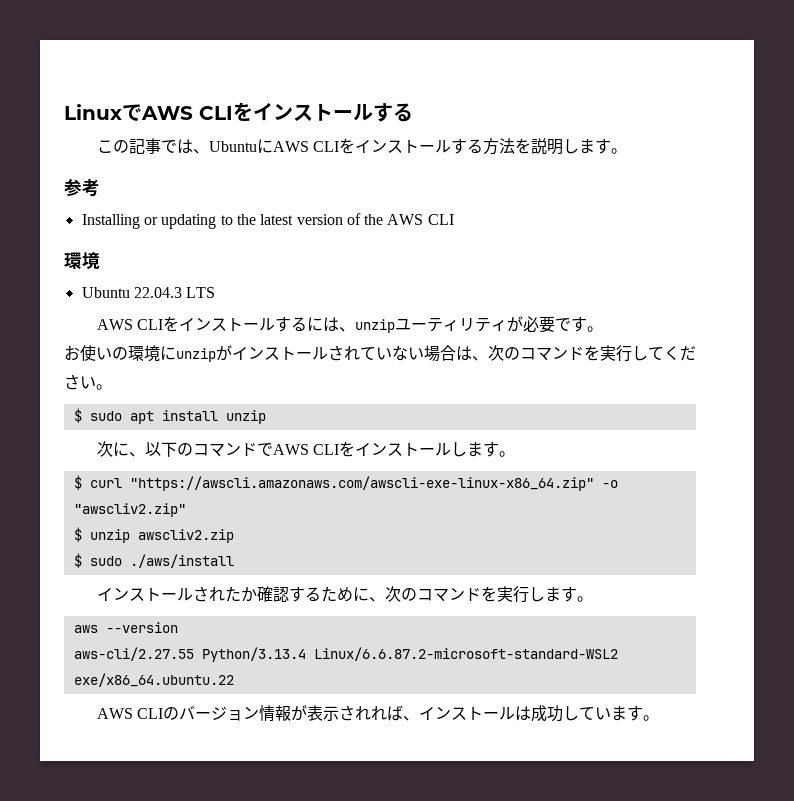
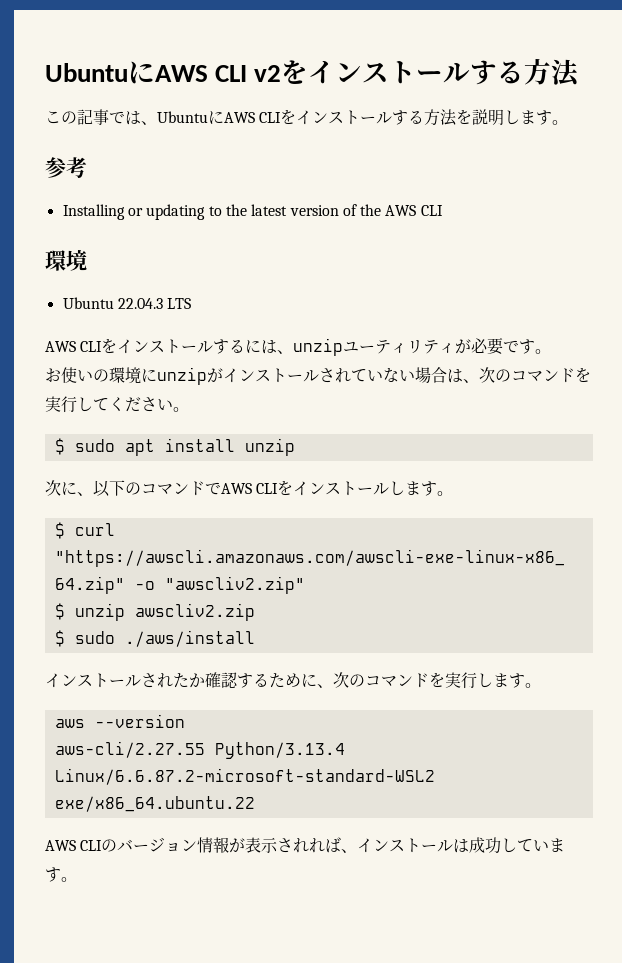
[64,102,413,122] LinuxでAWS CLIをインストールする -> [45,58,581,87] UbuntuにAWS CLI v2をインストールする方法

